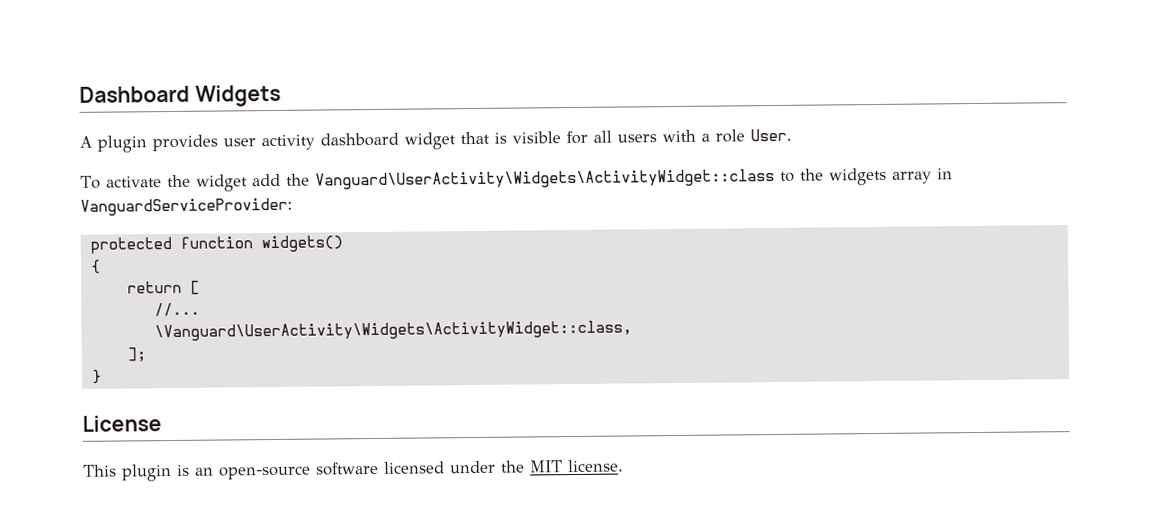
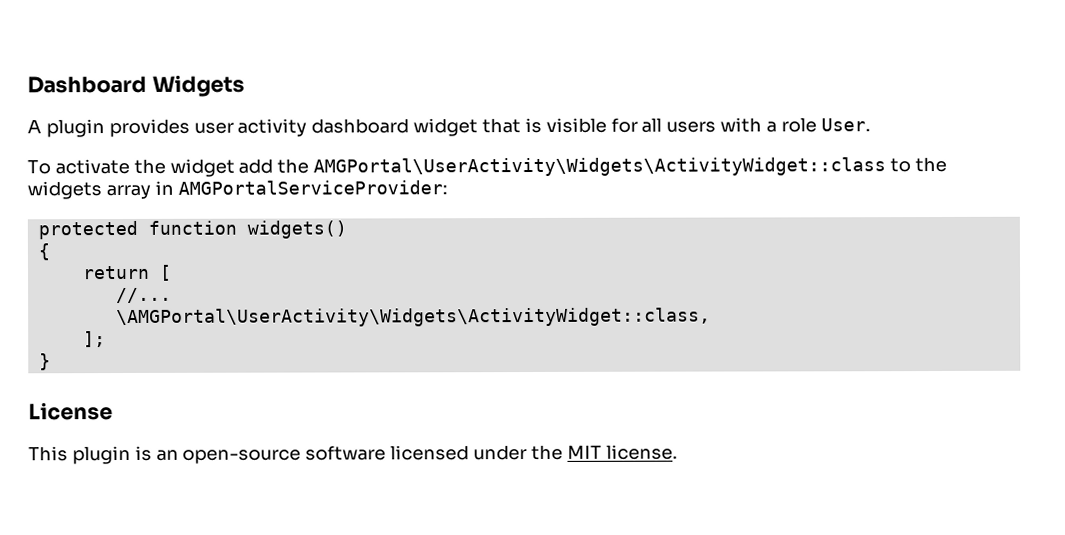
[314,169,775,190] Vanguard\UserActivity\Widgets\ActivityWidget::class -> [313,157,887,177] AMGPortal\UserActivity\Widgets\ActivityWidget::class
[80,197,293,216] VanguardServiceProvider: -> [177,180,448,195] AMGPortalServiceProvider:
[153,320,632,342] \Vanguard\UserActivity\Widgets\ActivityWidget::class, -> [115,307,711,328] \AMGPortal\UserActivity\Widgets\ActivityWidget::class,

